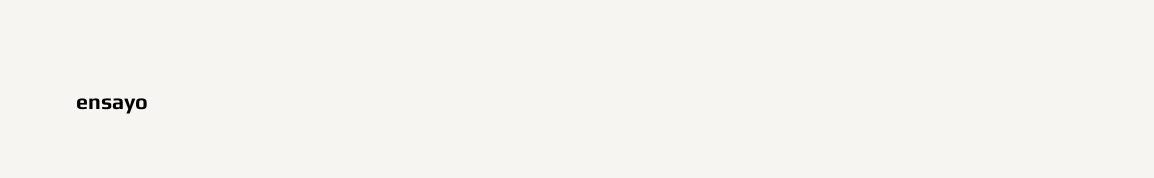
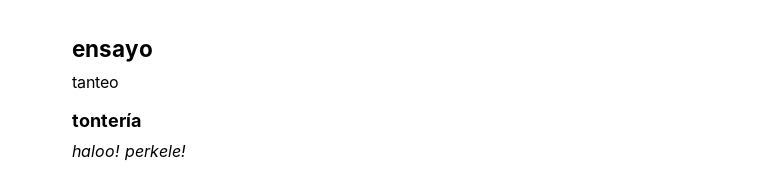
(148, 106) none -> [72,76,119,89] [72,113,141,127] [72,145,186,161] // tanteo // tontería // haloo! perkele!

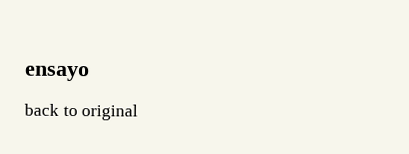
[72,76,119,89] [72,113,141,127] [72,145,186,161] tanteo // tontería // haloo! perkele! -> [24,103,139,121] back to original

